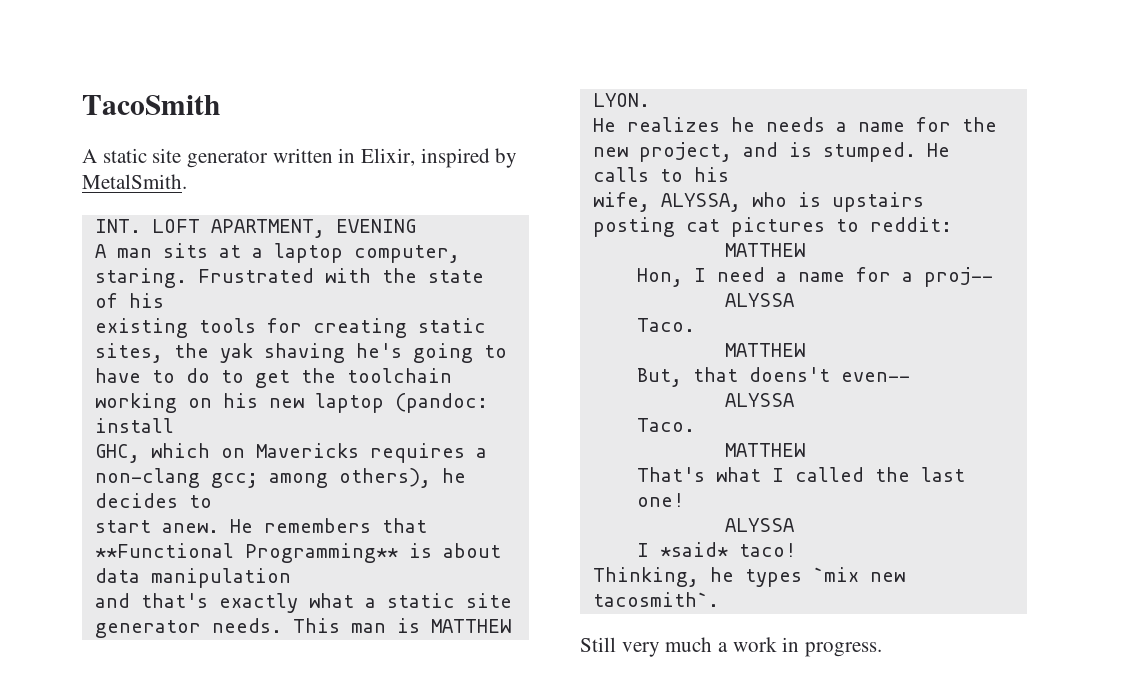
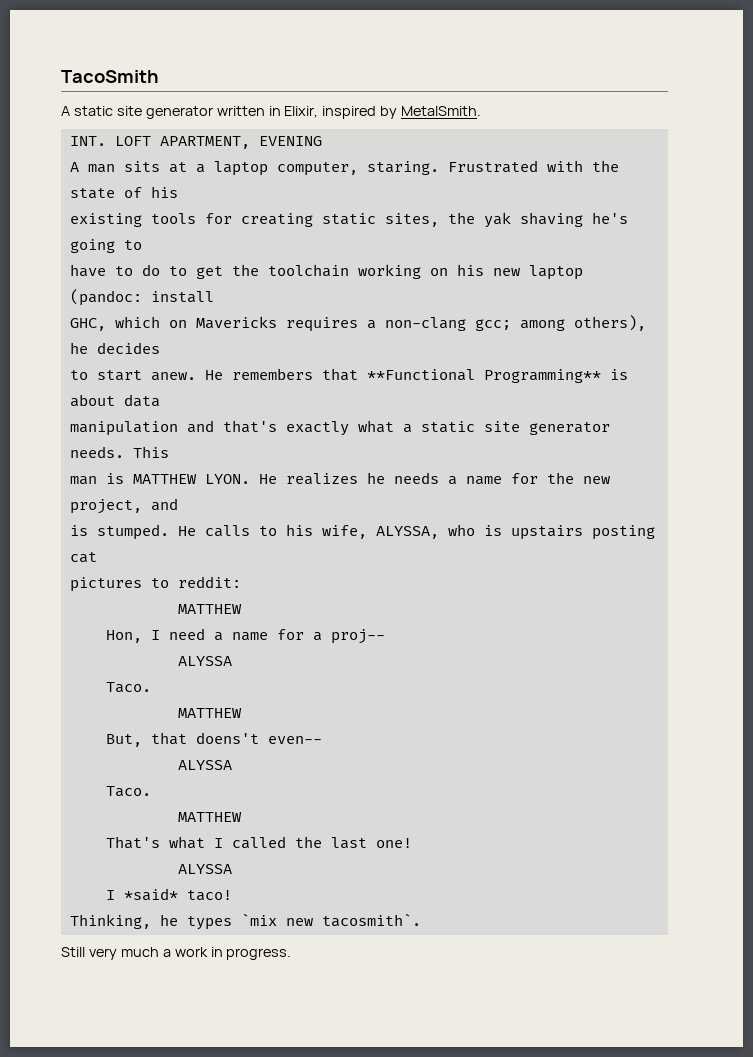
[188,495,212,508] to // -> [69,370,88,380] // to
(140, 575) none -> (160, 400) //
(291, 578) // -> (178, 428) none
(340, 625) none -> (169, 452) //
(650, 100) // -> (250, 479) none
(778, 149) none -> (178, 504) //
(729, 174) // -> (313, 530) none
(720, 225) none -> (97, 557) //

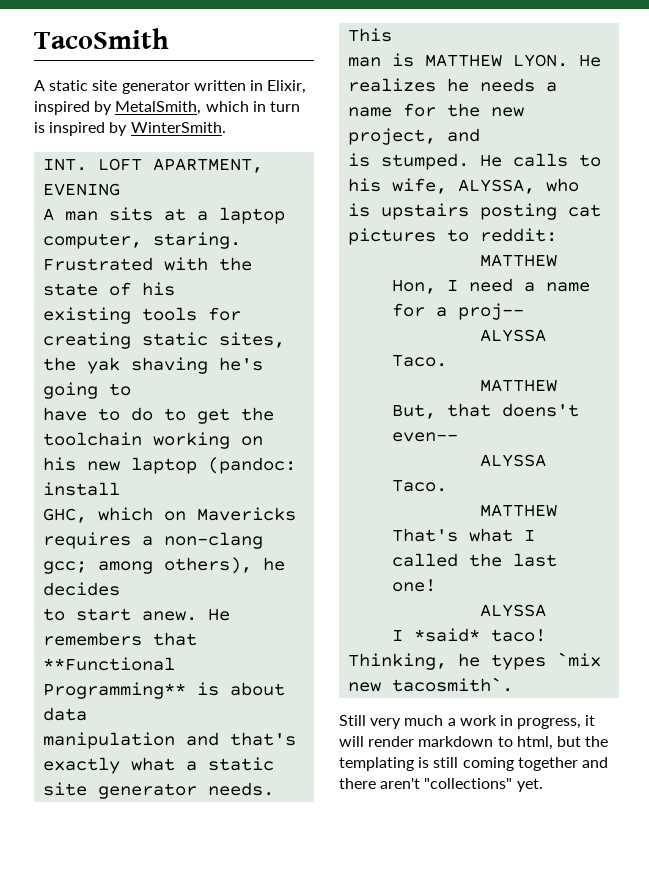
[401,106,482,116] MetalSmith. -> [115,101,300,115] [34,122,226,136] MetalSmith, which in turn is inspired by WinterSmith.
[226,948,292,960] progress. -> [517,715,596,729] [339,736,609,750] [339,757,608,771] [339,778,543,792] progress, it will render markdown to html, but the templating is still coming together and there aren't "collections" yet.

